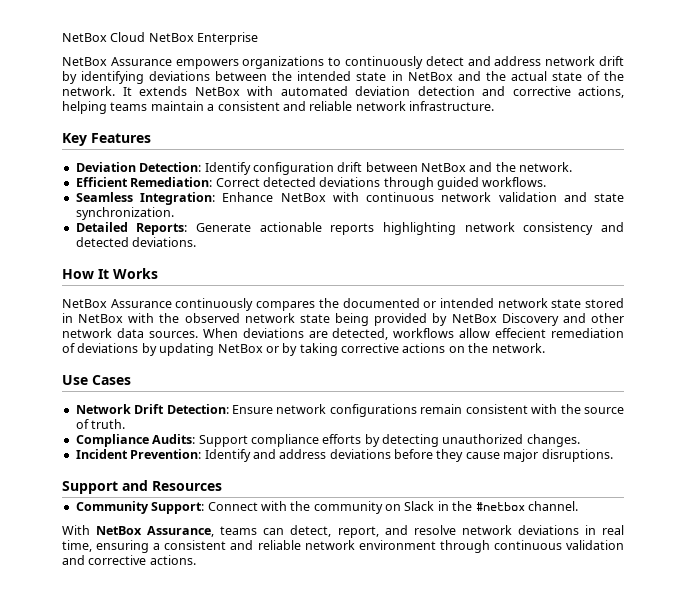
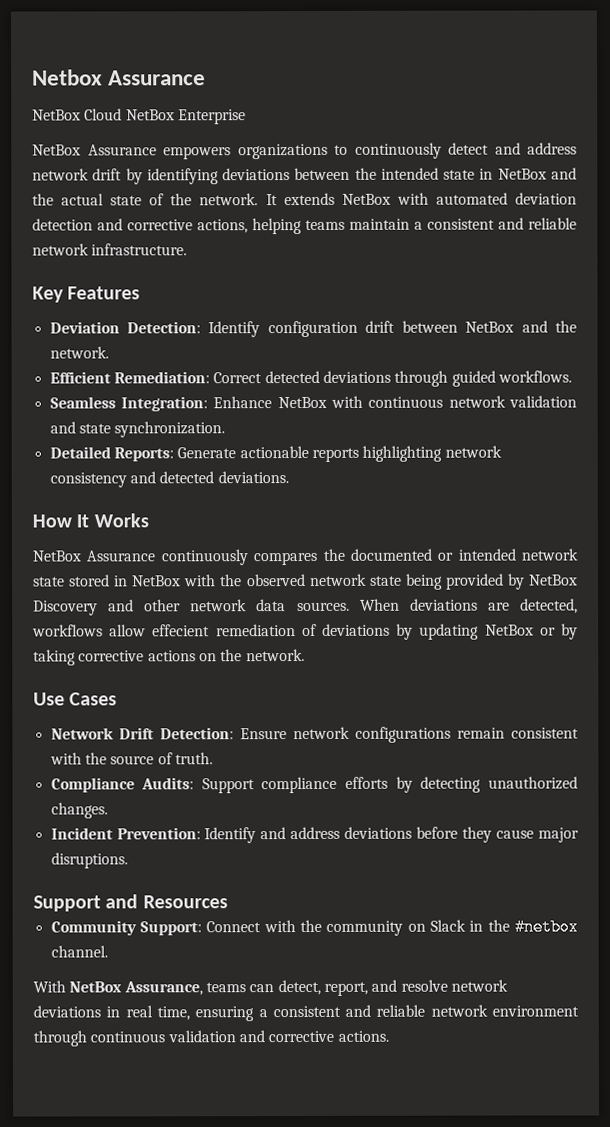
(62, 37) none -> [32,69,207,86] Netbox Assurance //

